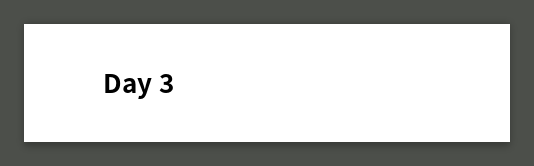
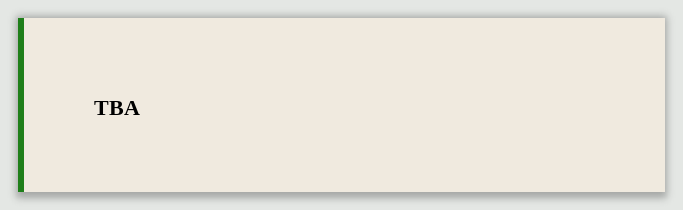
[103,74,175,99] Day 3 -> [94,101,140,115] TBA

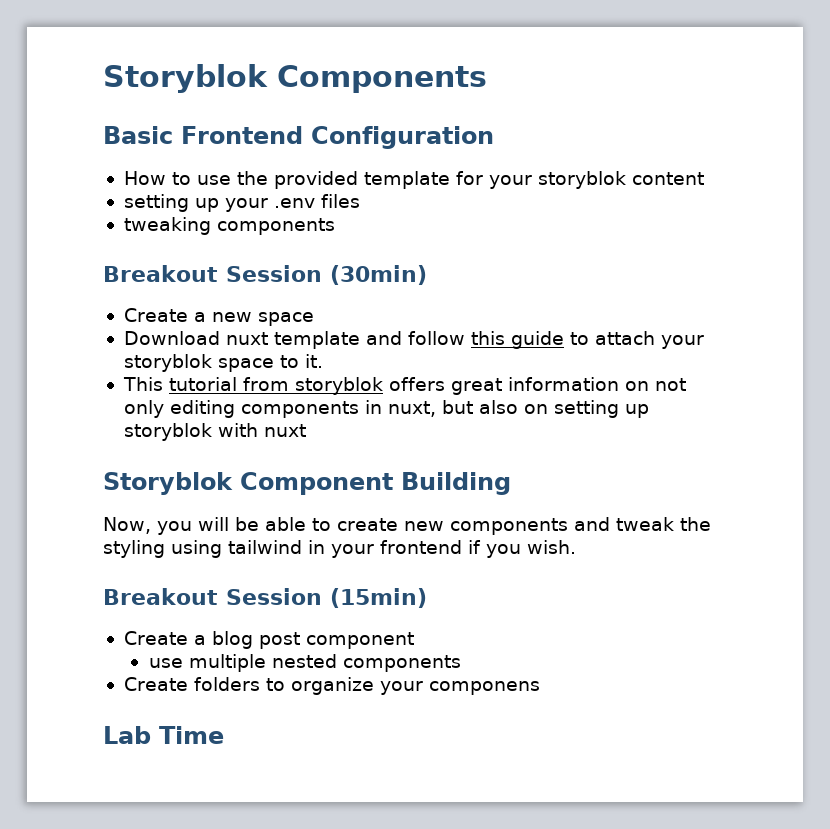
[94,101,140,115] TBA -> [103,64,487,93] [103,126,494,149] [123,171,704,189] [123,194,360,212] [123,217,335,235] [103,265,427,285] [123,308,314,326] [123,331,704,349] [123,354,323,372] [122,377,686,395] [123,400,649,418] [123,423,306,441] [103,472,511,495] [103,517,711,535] [103,540,576,558] [103,588,427,608] [123,631,414,649] [148,654,461,672] [123,677,540,695] [103,726,224,744] Storyblok Components // Basic Frontend Configuration // How to use the provided template for your storyblok content // setting up your .env files // tweaking components // Breakout Session (30min) // Create a new space // Download nuxt template and follow this guide to attach your storyblok space to it. // This tutorial from storyblok offers great information on not only editing components in nuxt, but also on setting up storyblok with nuxt // Storyblok Component Building // Now, you will be able to create new components and tweak the styling using tailwind in your frontend if you wish. // Breakout Session (15min) // Create a blog post component // use multiple nested components // Create folders to organize your componens // Lab Time

